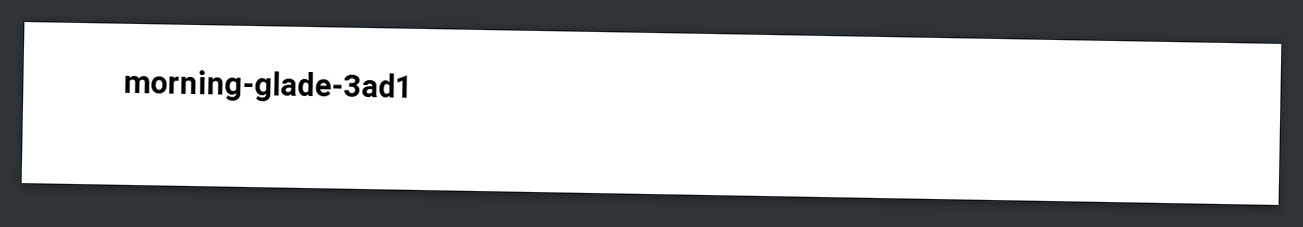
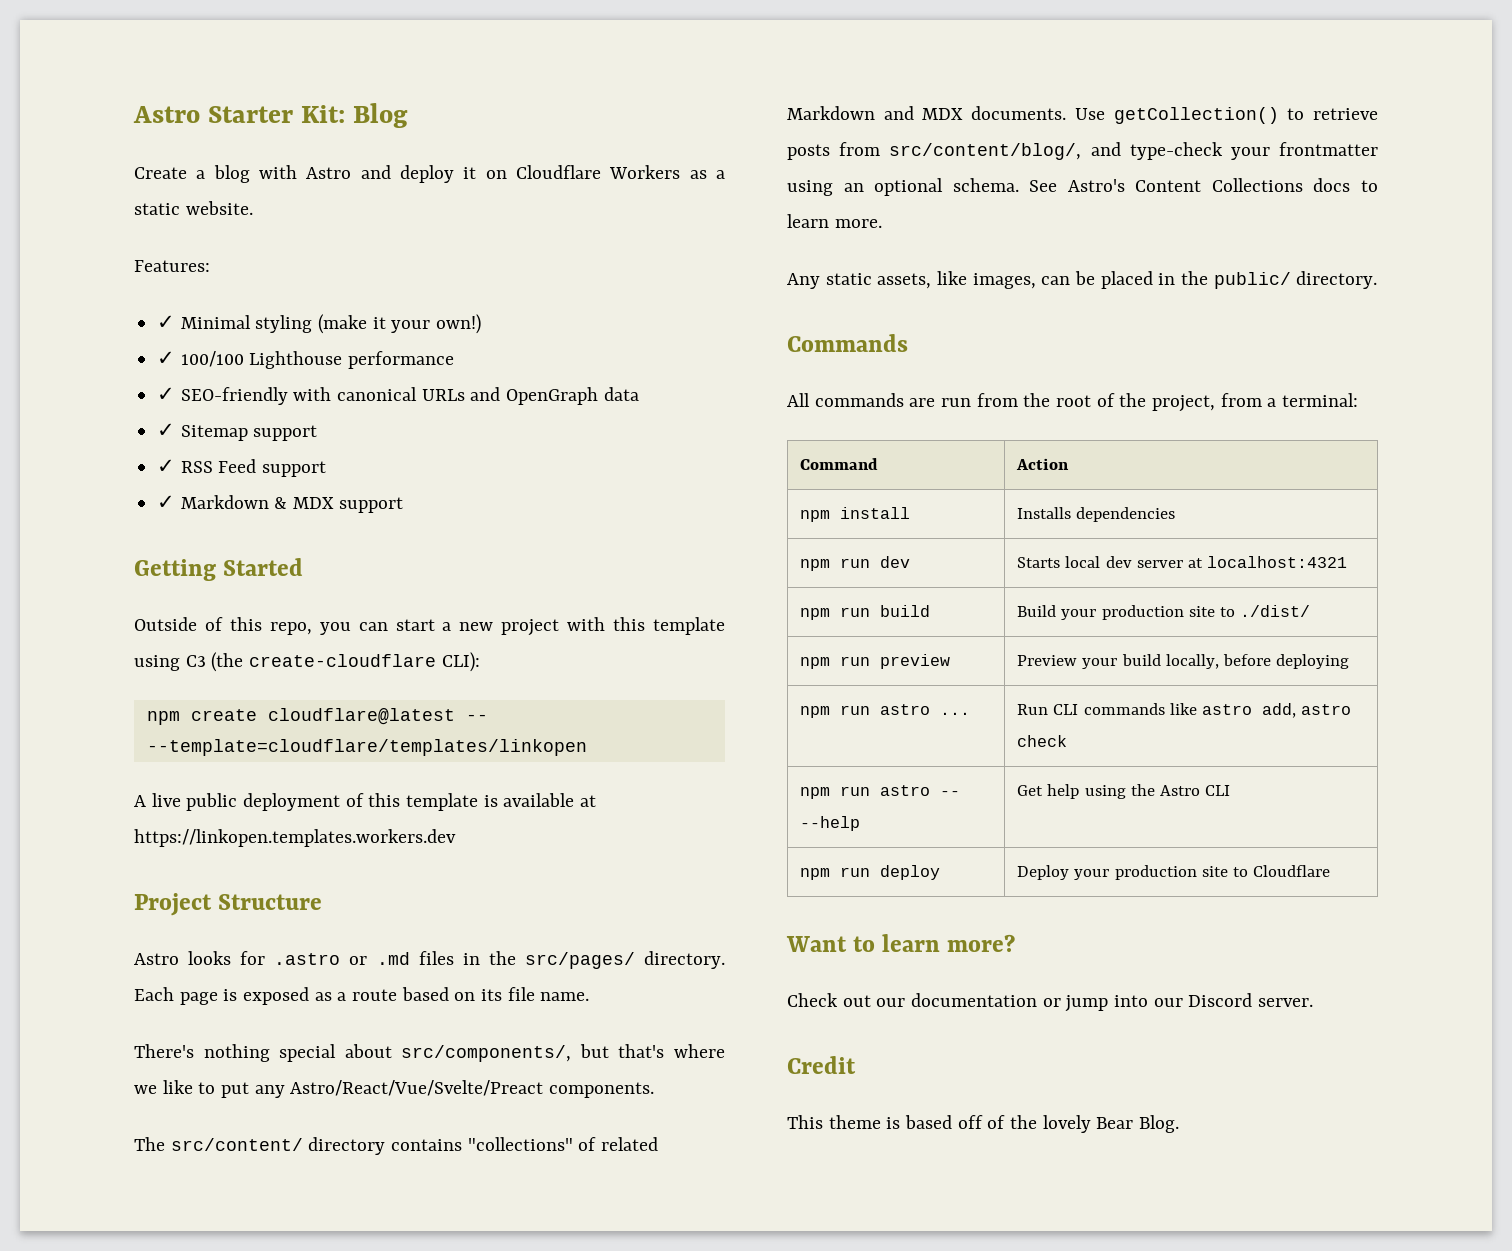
[123,68,414,104] morning-glade-3ad1 -> [133,103,408,128] [134,165,725,183] [134,201,253,215] [134,260,210,272] [157,314,482,334] [157,351,455,369] [157,387,639,405] [157,423,318,441] [157,459,327,477] [157,495,403,513] [134,558,304,581] [134,617,726,636] [134,652,480,672] [146,708,488,725] [146,739,587,756] [134,793,597,811] [134,829,456,847] [134,893,323,916] [134,951,726,969] [134,987,590,1005] [134,1044,725,1062] [134,1080,655,1098] [134,1137,659,1155] [787,106,1378,124] [787,142,1378,160] [787,178,1378,196] [787,214,882,228] [787,271,1378,289] [787,334,908,352] [787,393,1359,412] [800,458,879,470] [1016,458,1070,470] [800,507,911,522] [1017,507,1176,522] [800,556,911,571] [1017,556,1347,568] [800,605,931,620] [1017,605,1310,620] [800,654,951,669] [1017,654,1349,669] [800,704,971,718] [1017,703,1351,718] [1017,735,1068,747] [800,785,961,799] [800,816,861,831] [1017,784,1230,799] [800,865,941,880] [1017,865,1330,880] [786,934,1016,952] [787,993,1314,1012] [787,1056,856,1074] [787,1115,1180,1133] Astro Starter Kit: Blog // Create a blog with Astro and deploy it on Cloudflare Workers as a static website. // Features: // ✓ Minimal styling (make it your own!) // ✓ 100/100 Lighthouse performance // ✓ SEO-friendly with canonical URLs and OpenGraph data // ✓ Sitemap support // ✓ RSS Feed support // ✓ Markdown & MDX support // Getting Started // Outside of this repo, you can start a new project with this template using C3 (the create-cloudflare CLI): // npm create cloudflare@latest -- --template=cloudflare/templates/linkopen // A live public deployment of this template is available at https://linkopen.templates.workers.dev // Project Structure // Astro looks for .astro or .md files in the src/pages/ directory. Each page is exposed as a route based on its file name. // There's nothing special about src/components/, but that's where we like to put any Astro/React/Vue/Svelte/Preact components. // The src/content/ directory contains "collections" of related Markdown and MDX documents. Use getCollection() to retrieve posts from src/content/blog/, and type-check your frontmatter using an optional schema. See Astro's Content Collections docs to learn more. // Any static assets, like images, can be placed in the public/ directory. // Commands // All commands are run from the root of the project, from a terminal: // Command | Action // npm install | Installs dependencies // npm run dev | Starts local dev server at localhost:4321 // npm run build | Build your production site to ./dist/ // npm run preview | Preview your build locally, before deploying // npm run astro ... | Run CLI commands like astro add, astro check // npm run astro -- --help | Get help using the Astro CLI // npm run deploy | Deploy your production site to Cloudflare // Want to learn more? // Check out our documentation or jump into our Discord server. // Credit // This theme is based off of the lovely Bear Blog.

